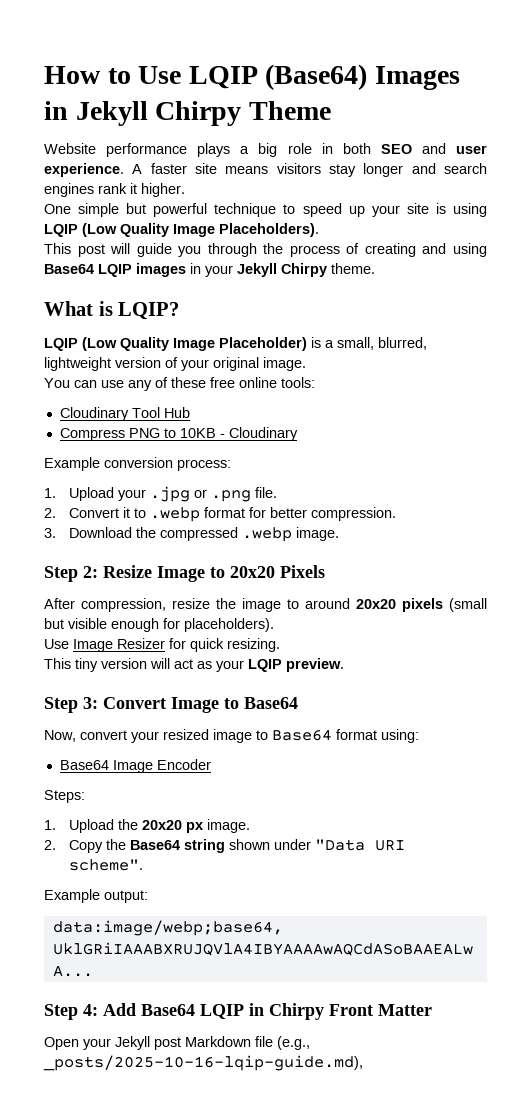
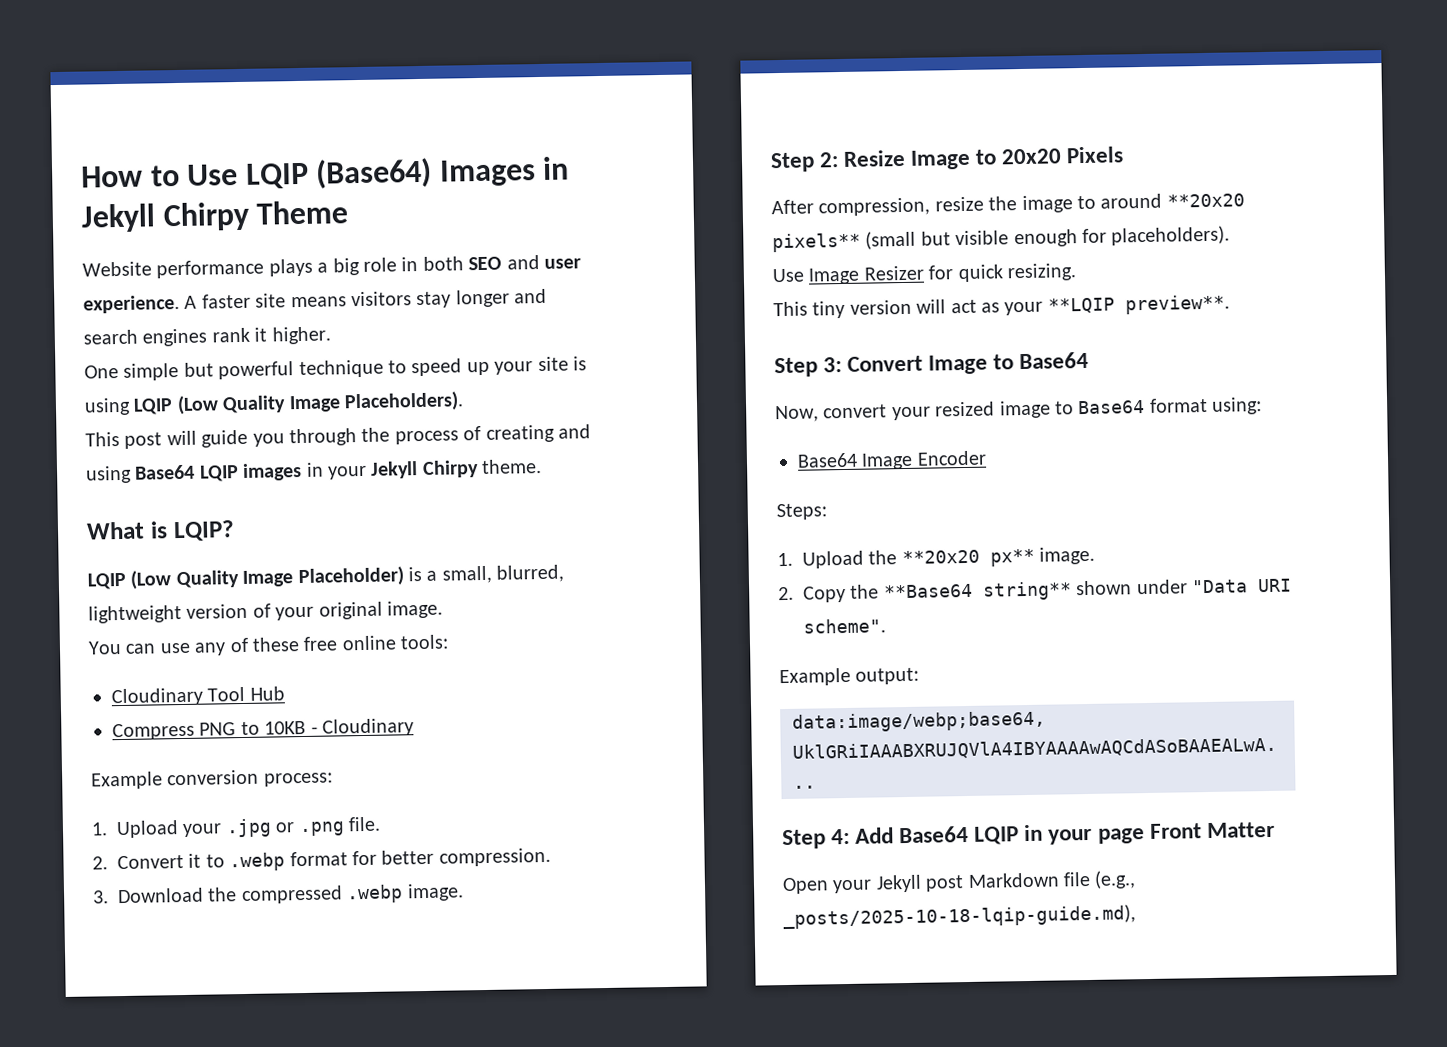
[356,598,443,612] 20x20 pixels -> [1166,193,1245,208] [772,232,861,253] **20x20 pixels**
[248,658,344,672] LQIP preview. -> [1047,294,1230,315] **LQIP preview**.
[141,820,203,833] 20x20 px -> [901,548,1035,567] **20x20 px**
[129,839,225,853] Base64 string -> [883,581,1072,601] **Base64 string**
[269,1003,324,1020] Chirpy -> [1048,828,1145,845] your page
[43,1055,363,1071] _posts/2025-10-16-lqip-guide.md), -> [783,904,1136,930] _posts/2025-10-18-lqip-guide.md),

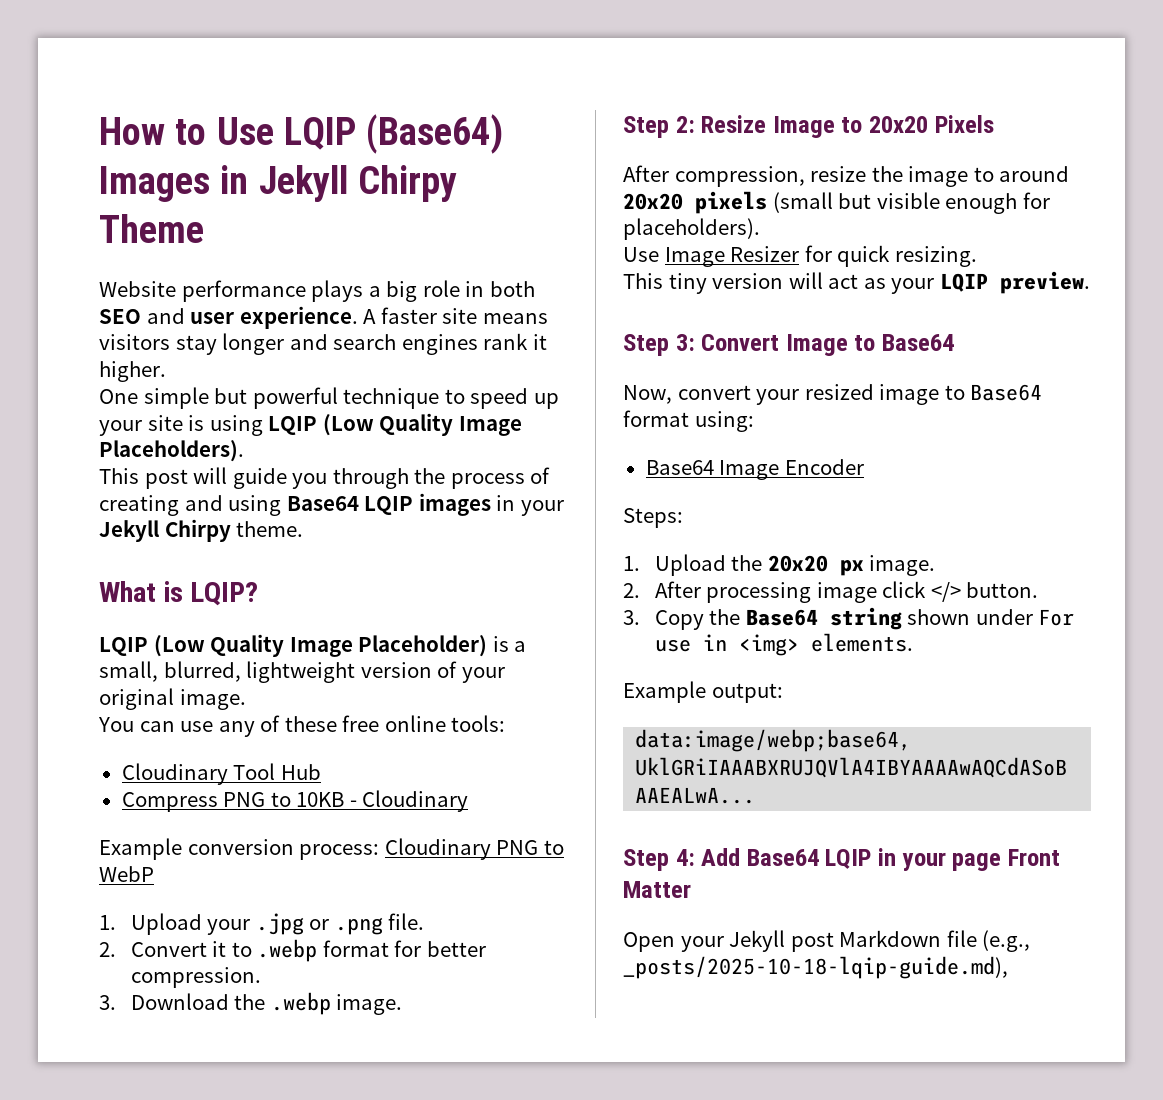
(333, 779) none -> [384,838,564,860] [99,866,154,882] Cloudinary PNG to WebP
[240,885,343,905] compressed -> (266, 1002) none
[1166,193,1245,208] [772,232,861,253] **20x20 pixels** -> [623,191,767,214] 20x20 pixels
[1047,294,1230,315] **LQIP preview**. -> [939,271,1090,294] LQIP preview.
[901,548,1035,567] **20x20 px** -> [767,555,864,576] 20x20 px
[803,578,1292,603] [803,618,886,634] Copy the **Base64 string** shown under "Data URI scheme". -> [654,581,1039,603] [623,607,1075,630] [654,633,913,656] After processing image click </> button. // 3. Copy the Base64 string shown under For use in <img> elements.

